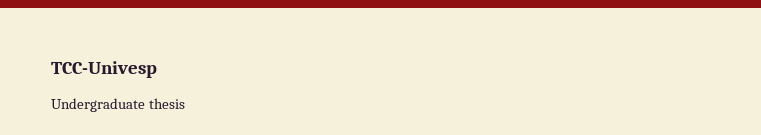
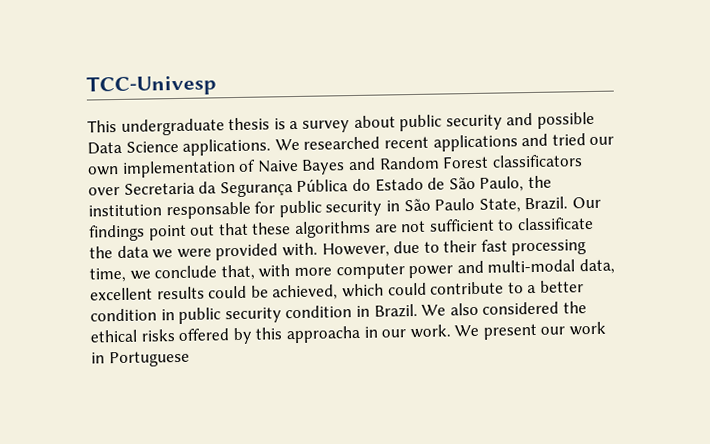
[51,98,185,112] Undergraduate thesis -> [87,111,595,136] [87,133,615,156] [88,154,583,178] [88,175,552,198] [88,196,601,220] [89,216,594,242] [89,239,588,261] [89,258,615,283] [90,280,584,301] [90,301,587,324] [90,321,607,345] [91,350,190,368] This undergraduate thesis is a survey about public security and possible Data Science applications. We researched recent applications and tried our own implementation of Naive Bayes and Random Forest classificators over Secretaria da Segurança Pública do Estado de São Paulo, the institution responsable for public security in São Paulo State, Brazil. Our findings point out that these algorithms are not sufficient to classificate the data we were provided with. However, due to their fast processing time, we conclude that, with more computer power and multi-modal data, excellent results could be achieved, which could contribute to a better condition in public security condition in Brazil. We also considered the ethical risks offered by this approacha in our work. We present our work in Portuguese

